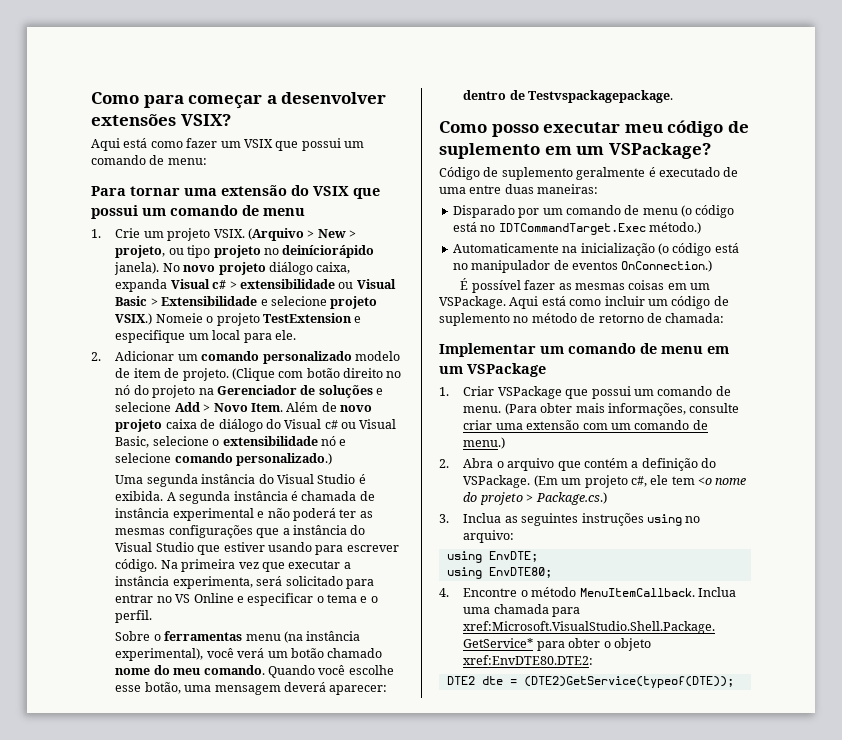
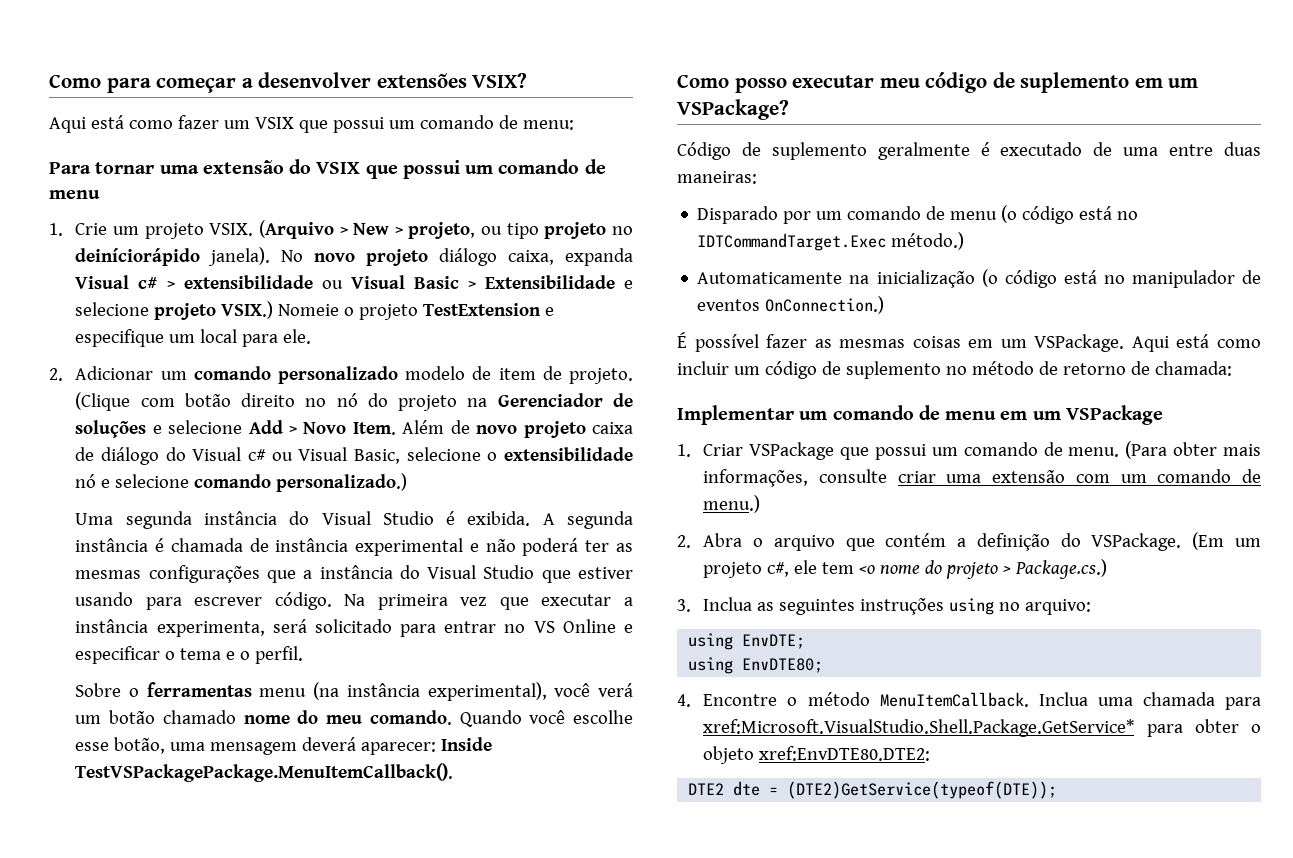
[463,90,674,103] dentro de Testvspackagepackage. -> [441,737,493,751] [75,763,454,782] Inside TestVSPackagePackage.MenuItemCallback().

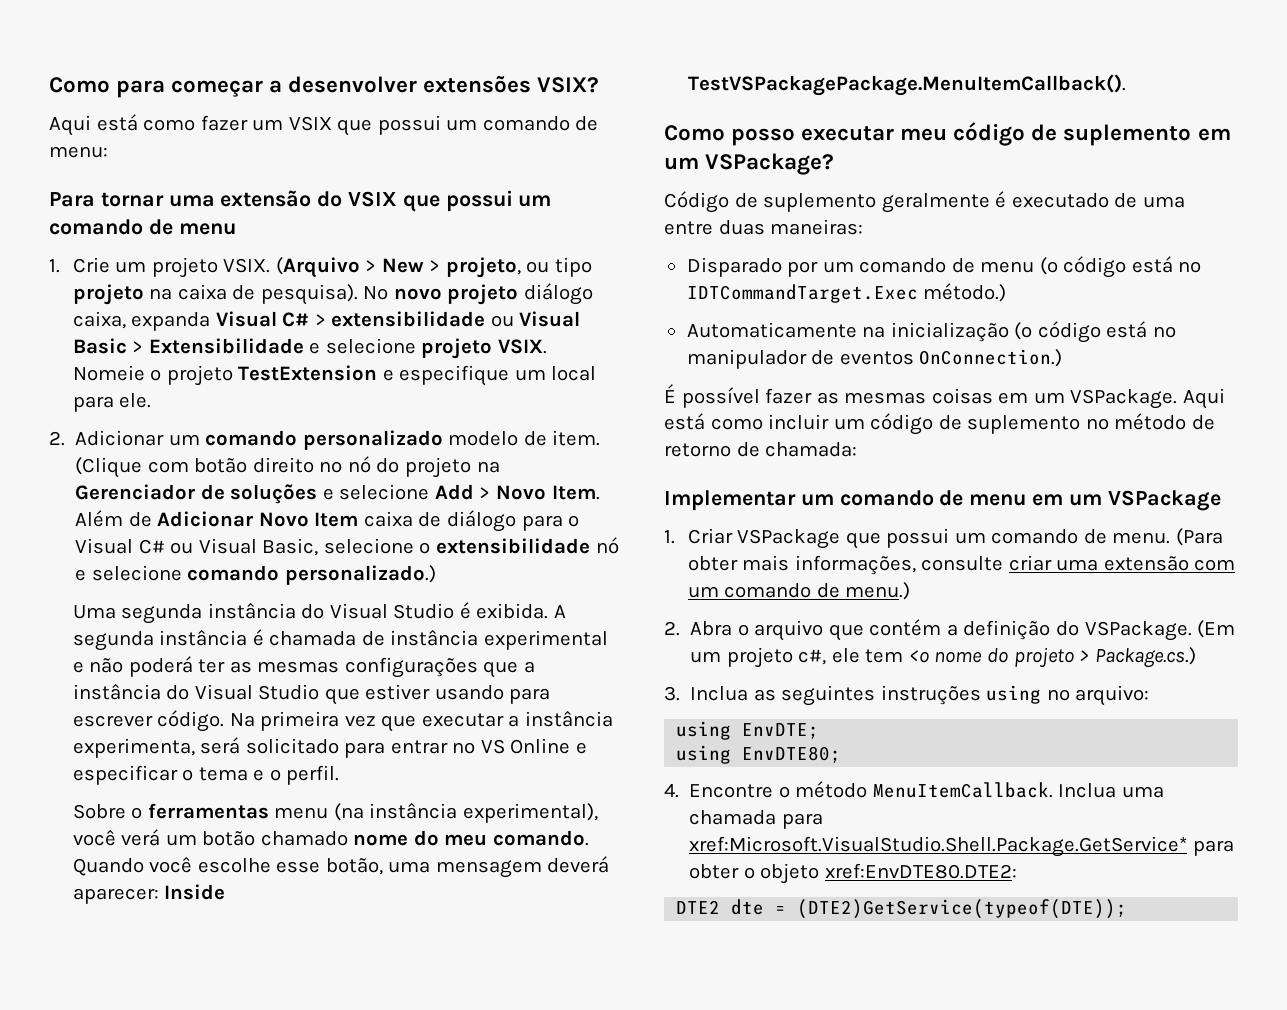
[612,226,633,235] [75,247,271,266] no deiníciorápido janela). -> [149,284,358,305] na caixa de pesquisa).
[138,277,158,289] c# -> [282,312,310,327] C#
[221,301,274,319] VSIX.) -> [497,339,547,354] VSIX.
[498,366,633,384] item de projeto. -> [552,430,601,446] item.
[476,421,633,438] [75,447,267,465] novo projeto caixa de diálogo do Visual c# -> [157,510,580,532] [75,538,165,554] Adicionar Novo Item caixa de diálogo para o Visual C#

